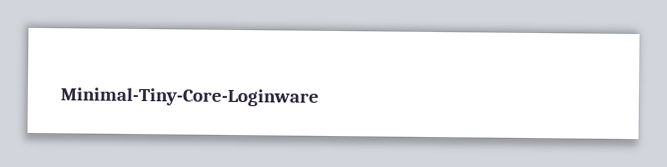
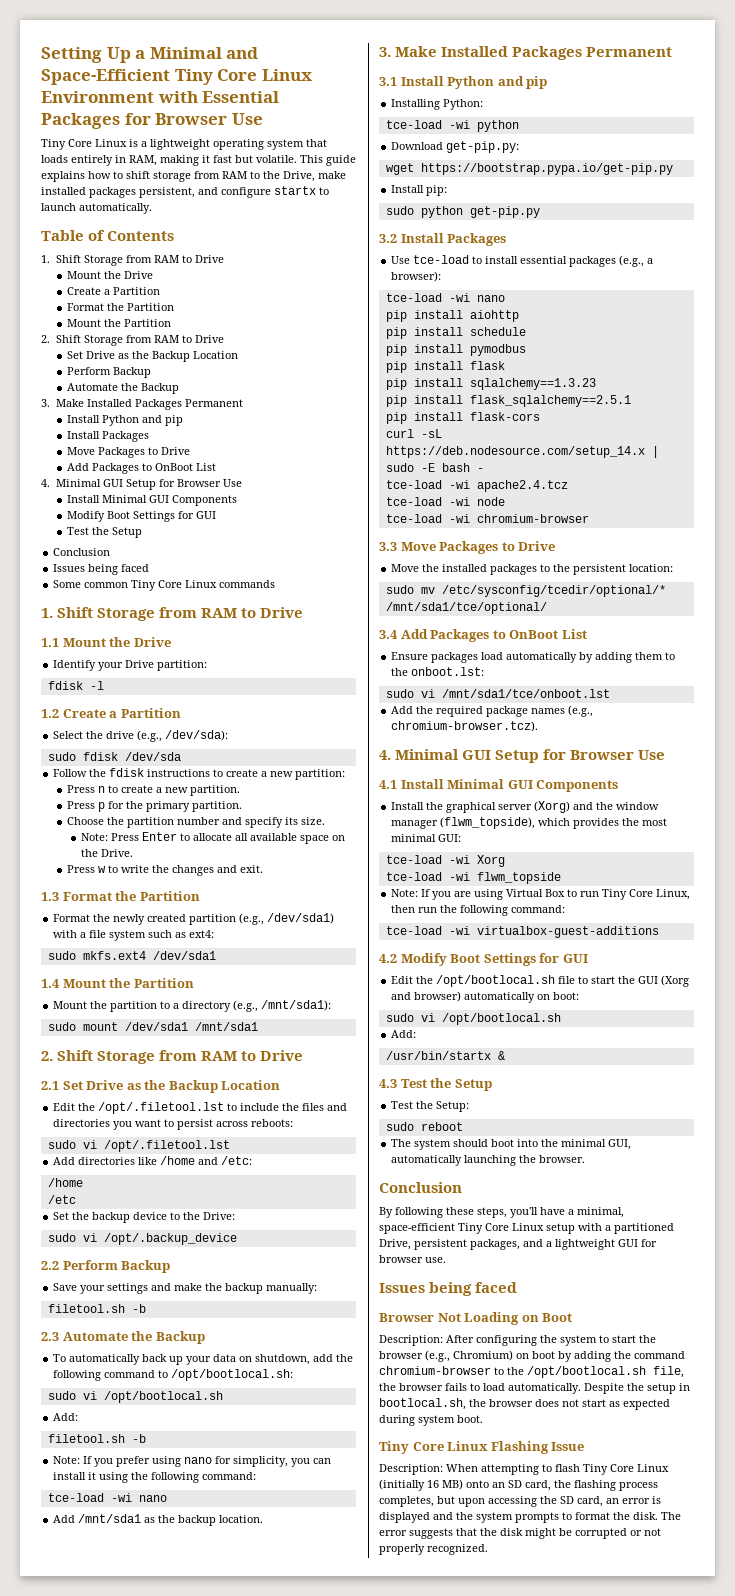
[60,87,319,107] Minimal-Tiny-Core-Loginware -> [41,47,259,63] [41,69,312,85] [41,91,280,103] [41,113,263,129] [41,139,327,150] [41,155,356,166] [41,171,346,182] [41,186,329,198] [41,203,152,214] [41,230,175,241] [41,255,224,266] [66,271,153,279] [66,287,160,295] [66,303,174,311] [66,319,171,327] [41,335,224,346] [66,351,238,362] [66,367,151,378] [66,383,179,394] [41,399,243,410] [66,415,183,426] [66,431,149,442] [66,447,190,458] [66,463,216,474] [41,479,242,490] [66,495,237,506] [66,511,216,522] [66,527,142,538] [53,548,111,556] [53,564,150,575] [53,580,276,591] [41,607,304,621] [41,637,171,647] [53,660,208,671] [47,681,104,690] [41,708,181,718] [53,730,229,742] [47,752,181,761] [53,768,346,780] [66,785,240,796] [66,801,242,812] [66,817,325,828] [80,832,345,844] [80,849,133,857] [66,865,263,876] [41,891,200,901] [53,913,335,925] [53,930,215,941] [47,951,216,960] [41,978,194,988] [53,1000,332,1012] [47,1022,258,1031] [41,1050,304,1064] [41,1080,281,1093] [53,1102,348,1114] [53,1119,294,1130] [47,1140,230,1152] [53,1156,253,1165] [47,1178,83,1187] [47,1195,76,1204] [53,1212,236,1223] [47,1233,237,1245] [41,1260,171,1273] [53,1283,318,1294] [47,1304,146,1313] [41,1331,205,1344] [53,1354,354,1365] [53,1369,294,1381] [47,1391,223,1403] [53,1413,79,1421] [47,1434,146,1443] [53,1456,332,1467] [53,1472,257,1483] [47,1493,167,1502] [53,1514,264,1526] [379,46,673,60] [379,76,548,89] [391,99,484,110] [385,120,519,132] [391,141,520,153] [385,163,673,175] [391,185,448,196] [385,206,540,218] [379,233,507,246] [391,255,654,267] [391,271,442,282] [385,293,505,302] [385,310,519,322] [385,327,526,339] [385,344,526,356] [385,361,505,373] [385,378,596,390] [385,395,631,407] [385,412,540,424] [385,429,442,438] [385,446,659,458] [385,463,484,472] [385,480,568,492] [385,497,505,506] [385,514,589,523] [379,541,556,554] [391,564,674,575] [385,585,666,597] [385,602,547,614] [379,629,587,642] [391,652,676,663] [391,667,485,676] [385,689,610,698] [391,705,594,717] [391,721,539,732] [379,749,666,763] [379,779,619,792] [391,801,660,813] [391,817,668,829] [391,834,462,842] [385,855,505,867] [385,872,561,884] [391,889,691,900] [391,905,566,916] [385,926,659,938] [379,953,588,966] [391,975,690,987] [391,991,580,1003] [385,1013,561,1025] [391,1030,417,1038] [385,1051,505,1060] [379,1078,492,1091] [391,1101,470,1112] [385,1122,463,1131] [391,1139,632,1150] [391,1155,586,1166] [379,1182,462,1193] [379,1207,624,1218] [379,1223,674,1234] [379,1239,657,1250] [379,1255,446,1263] [379,1282,518,1296] [379,1312,573,1325] [379,1335,656,1346] [379,1350,685,1362] [379,1366,684,1378] [379,1383,690,1394] [379,1398,670,1410] [379,1415,483,1426] [379,1441,585,1454] [379,1464,669,1475] [379,1479,658,1491] [379,1496,661,1507] [379,1512,681,1523] [379,1528,661,1539] [379,1544,488,1555] Setting Up a Minimal and Space-Efficient Tiny Core Linux Environment with Essential Packages for Browser Use // Tiny Core Linux is a lightweight operating system that loads entirely in RAM, making it fast but volatile. This guide explains how to shift storage from RAM to the Drive, make installed packages persistent, and configure startx to launch automatically. // Table of Contents // 1. Shift Storage from RAM to Drive // Mount the Drive // Create a Partition // Format the Partition // Mount the Partition // 2. Shift Storage from RAM to Drive // Set Drive as the Backup Location // Perform Backup // Automate the Backup // 3. Make Installed Packages Permanent // Install Python and pip // Install Packages // Move Packages to Drive // Add Packages to OnBoot List // 4. Minimal GUI Setup for Browser Use // Install Minimal GUI Components // Modify Boot Settings for GUI // Test the Setup // Conclusion // Issues being faced // Some common Tiny Core Linux commands // 1. Shift Storage from RAM to Drive // 1.1 Mount the Drive // Identify your Drive partition: // fdisk -l // 1.2 Create a Partition // Select the drive (e.g., /dev/sda): // sudo fdisk /dev/sda // Follow the fdisk instructions to create a new partition: // Press n to create a new partition. // Press p for the primary partition. // Choose the partition number and specify its size. // Note: Press Enter to allocate all available space on the Drive. // Press w to write the changes and exit. // 1.3 Format the Partition // Format the newly created partition (e.g., /dev/sda1) with a file system such as ext4: // sudo mkfs.ext4 /dev/sda1 // 1.4 Mount the Partition // Mount the partition to a directory (e.g., /mnt/sda1): // sudo mount /dev/sda1 /mnt/sda1 // 2. Shift Storage from RAM to Drive // 2.1 Set Drive as the Backup Location // Edit the /opt/.filetool.lst to include the files and directories you want to persist across reboots: // sudo vi /opt/.filetool.lst // Add directories like /home and /etc: // /home // /etc // Set the backup device to the Drive: // sudo vi /opt/.backup_device // 2.2 Perform Backup // Save your settings and make the backup manually: // filetool.sh -b // 2.3 Automate the Backup // To automatically back up your data on shutdown, add the following command to /opt/bootlocal.sh: // sudo vi /opt/bootlocal.sh // Add: // filetool.sh -b // Note: If you prefer using nano for simplicity, you can install it using the following command: // tce-load -wi nano // Add /mnt/sda1 as the backup location. // 3. Make Installed Packages Permanent // 3.1 Install Python and pip // Installing Python: // tce-load -wi python // Download get-pip.py: // wget https://bootstrap.pypa.io/get-pip.py // Install pip: // sudo python get-pip.py // 3.2 Install Packages // Use tce-load to install essential packages (e.g., a browser): // tce-load -wi nano // pip install aiohttp // pip install schedule // pip install pymodbus // pip install flask // pip install sqlalchemy==1.3.23 // pip install flask_sqlalchemy==2.5.1 // pip install flask-cors // curl -sL https://deb.nodesource.com/setup_14.x | sudo -E bash - // tce-load -wi apache2.4.tcz // tce-load -wi node // tce-load -wi chromium-browser // 3.3 Move Packages to Drive // Move the installed packages to the persistent location: // sudo mv /etc/sysconfig/tcedir/optional/* /mnt/sda1/tce/optional/ // 3.4 Add Packages to OnBoot List // Ensure packages load automatically by adding them to the onboot.lst: // sudo vi /mnt/sda1/tce/onboot.lst // Add the required package names (e.g., chromium-browser.tcz). // 4. Minimal GUI Setup for Browser Use // 4.1 Install Minimal GUI Components // Install the graphical server (Xorg) and the window manager (flwm_topside), which provides the most minimal GUI: // tce-load -wi Xorg // tce-load -wi flwm_topside // Note: If you are using Virtual Box to run Tiny Core Linux, then run the following command: // tce-load -wi virtualbox-guest-additions // 4.2 Modify Boot Settings for GUI // Edit the /opt/bootlocal.sh file to start the GUI (Xorg and browser) automatically on boot: // sudo vi /opt/bootlocal.sh // Add: // /usr/bin/startx & // 4.3 Test the Setup // Test the Setup: // sudo reboot // The system should boot into the minimal GUI, automatically launching the browser. // Conclusion // By following these steps, you'll have a minimal, space-efficient Tiny Core Linux setup with a partitioned Drive, persistent packages, and a lightweight GUI for browser use. // Issues being faced // Browser Not Loading on Boot // Description: After configuring the system to start the browser (e.g., Chromium) on boot by adding the command chromium-browser to the /opt/bootlocal.sh file, the browser fails to load automatically. Despite the setup in bootlocal.sh, the browser does not start as expected during system boot. // Tiny Core Linux Flashing Issue // Description: When attempting to flash Tiny Core Linux (initially 16 MB) onto an SD card, the flashing process completes, but upon accessing the SD card, an error is displayed and the system prompts to format the disk. The error suggests that the disk might be corrupted or not properly recognized.

